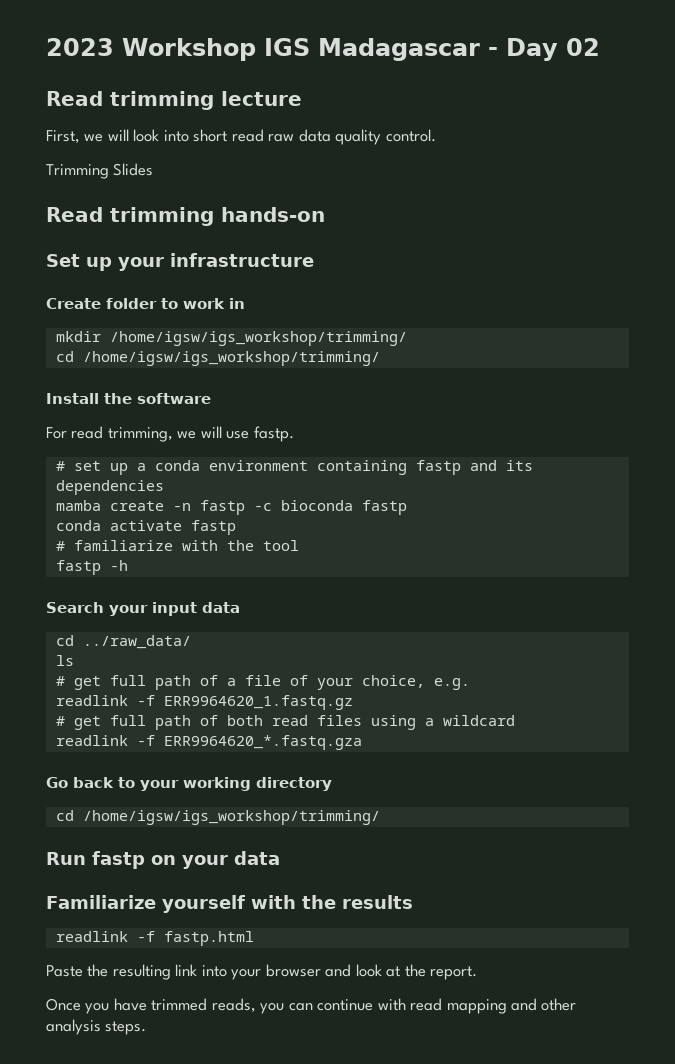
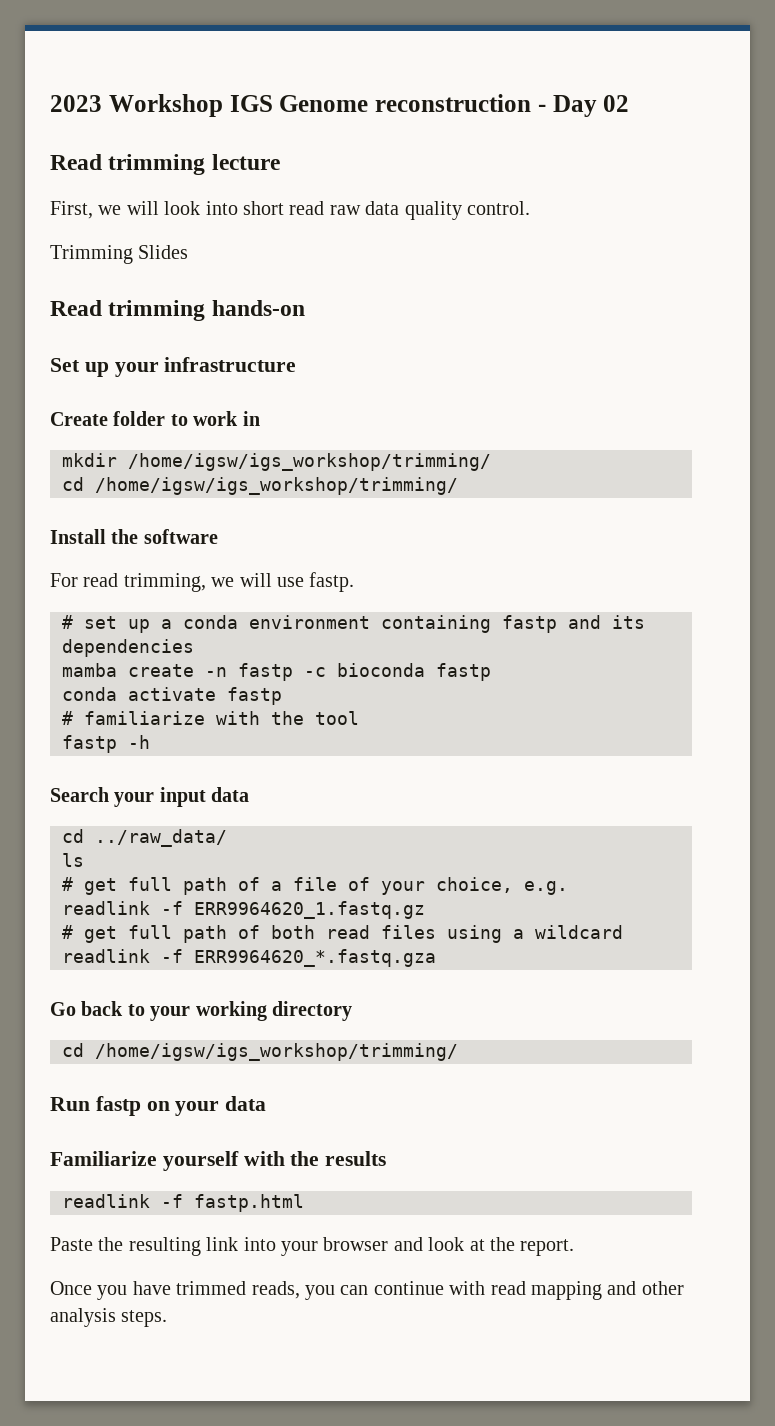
[317,38,480,61] Madagascar -> [279,94,531,112] Genome reconstruction

